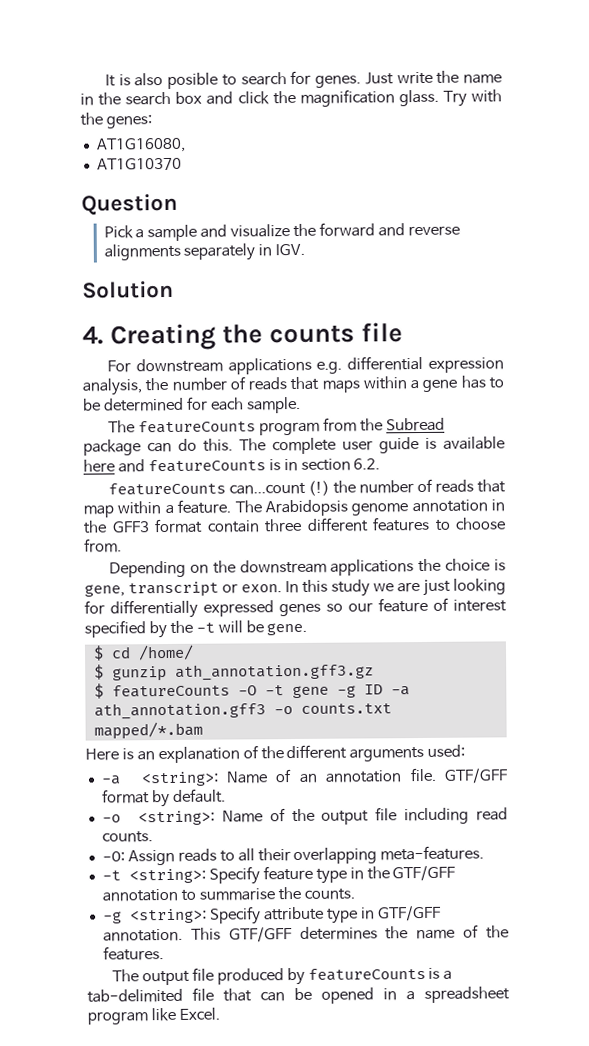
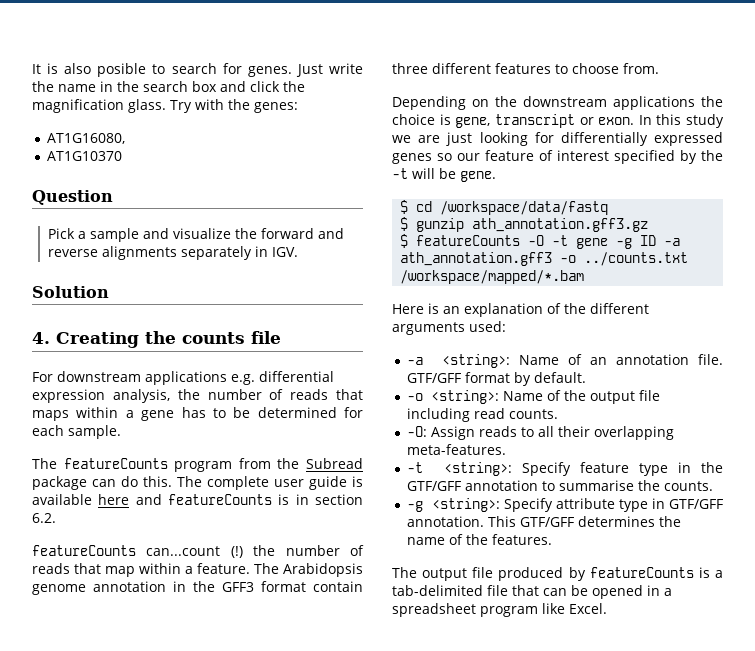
[137,644,194,661] /home/ -> [440,201,609,215] /workspace/data/fastq
[300,703,392,714] [93,721,203,740] counts.txt mapped/*.bam -> [584,252,689,266] [400,270,585,284] ../counts.txt /workspace/mapped/*.bam

